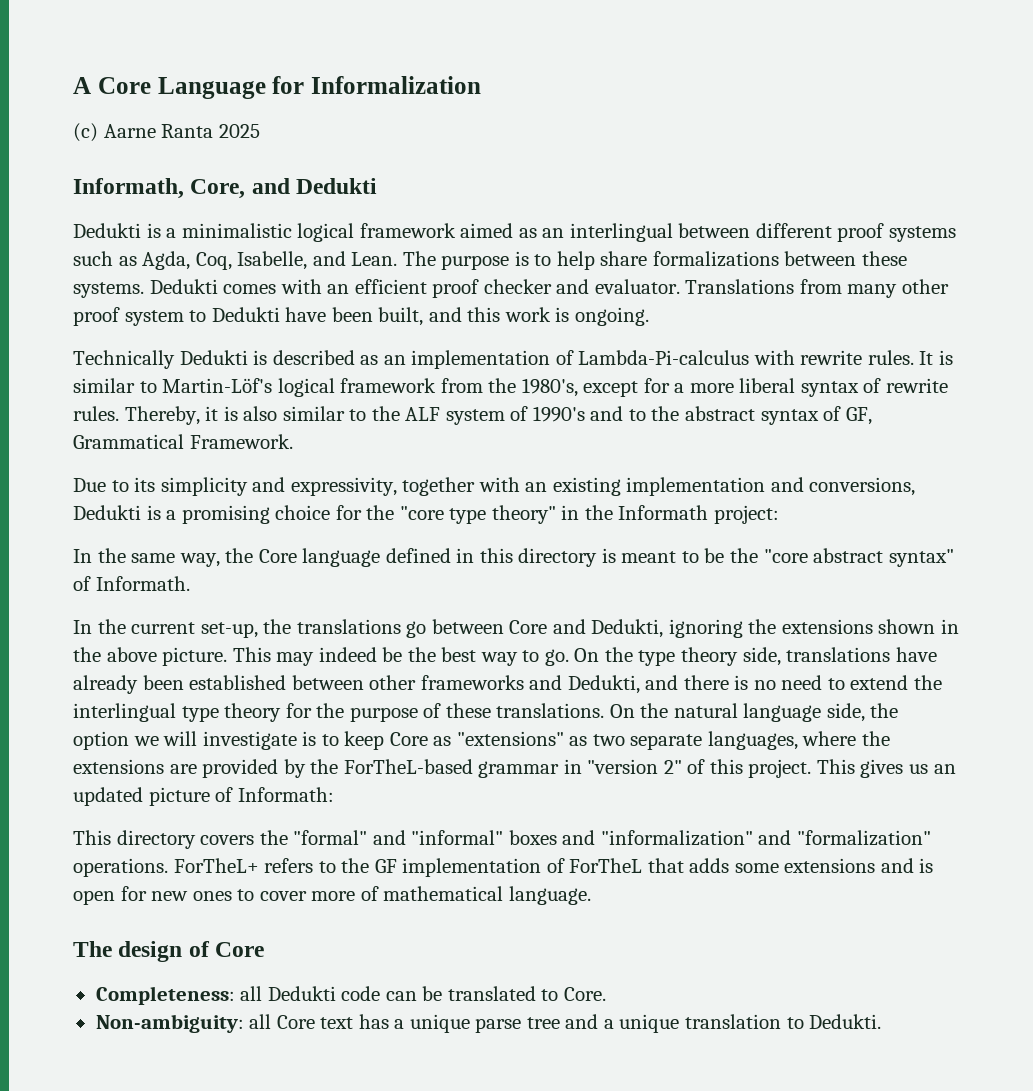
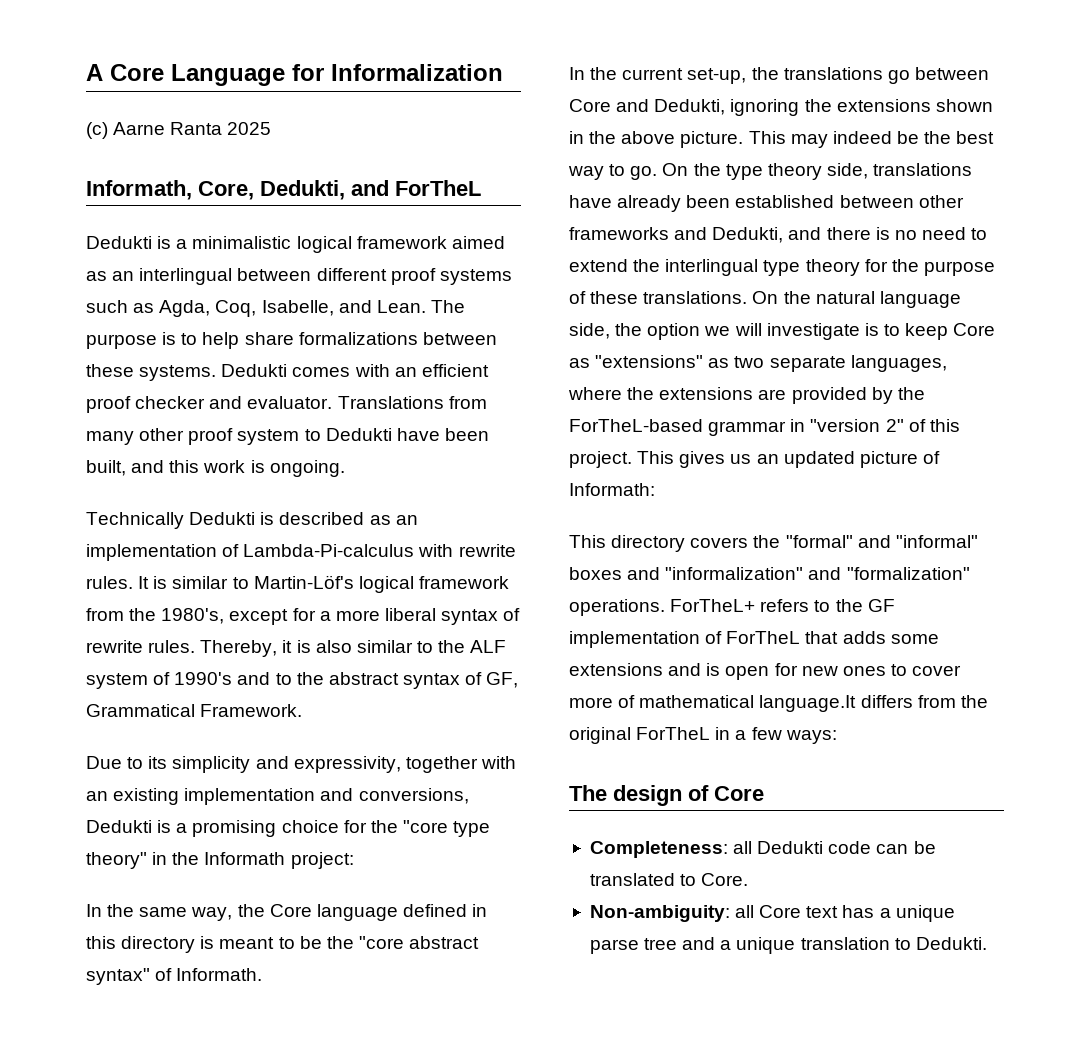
[251,178,378,194] and Dedukti -> [260,180,481,200] Dedukti, and ForTheL
[508,886,591,905] language. -> [759,695,988,712] [569,727,837,744] language.It differs from the original ForTheL in a few ways:

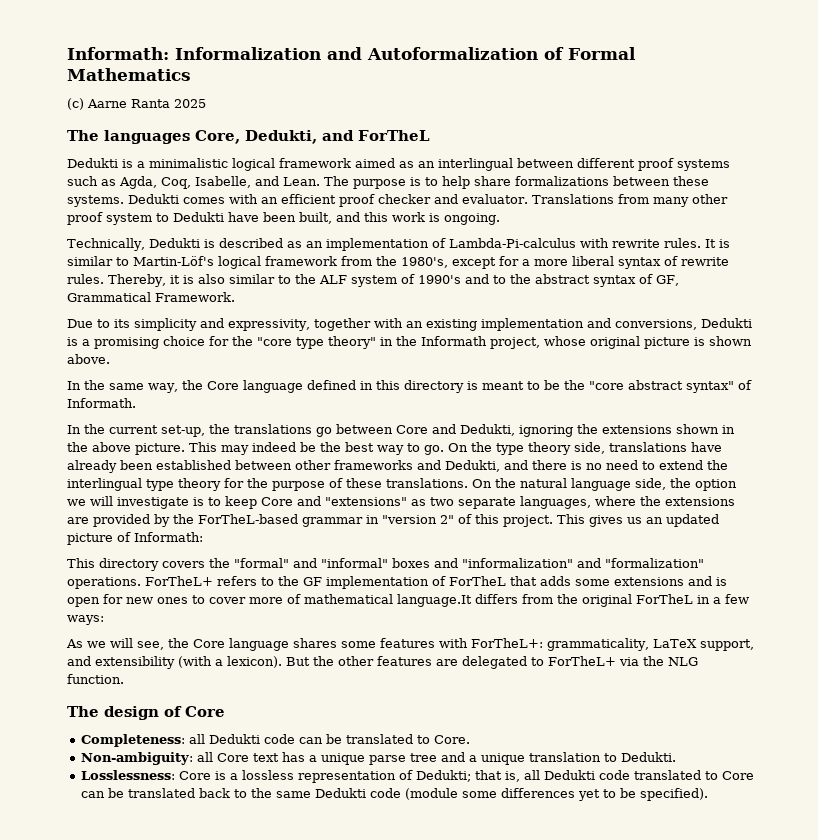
[86,64,503,86] A Core Language for Informalization -> [67,47,636,60] [67,68,191,81] Informath: Informalization and Autoformalization of Formal Mathematics
[86,180,192,200] Informath, -> [67,130,190,144] The languages
[86,512,184,529] Technically -> [67,238,145,251] Technically,
[290,852,354,869] project: -> [490,336,752,349] [67,354,110,364] project, whose original picture is shown above.
[569,358,590,368] as -> [297,496,321,506] and
(837, 737) none -> [66,638,754,651] [67,656,698,669] [67,674,124,684] // As we will see, the Core language shares some features with ForTheL+: grammaticality, LaTeX support, and extensibility (with a lexicon). But the other features are delegated to ForTheL+ via the NLG function.
(987, 943) none -> [81,770,755,783] [81,788,709,801] // Losslessness: Core is a lossless representation of Dedukti; that is, all Dedukti code translated to Core can be translated back to the same Dedukti code (module some differences yet to be specified).

